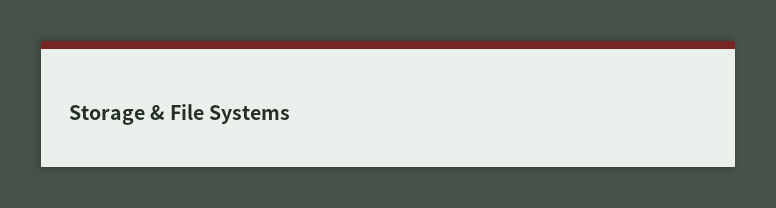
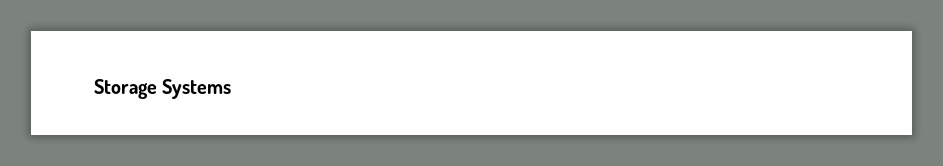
[150,104,204,120] & File -> (157, 89) none

